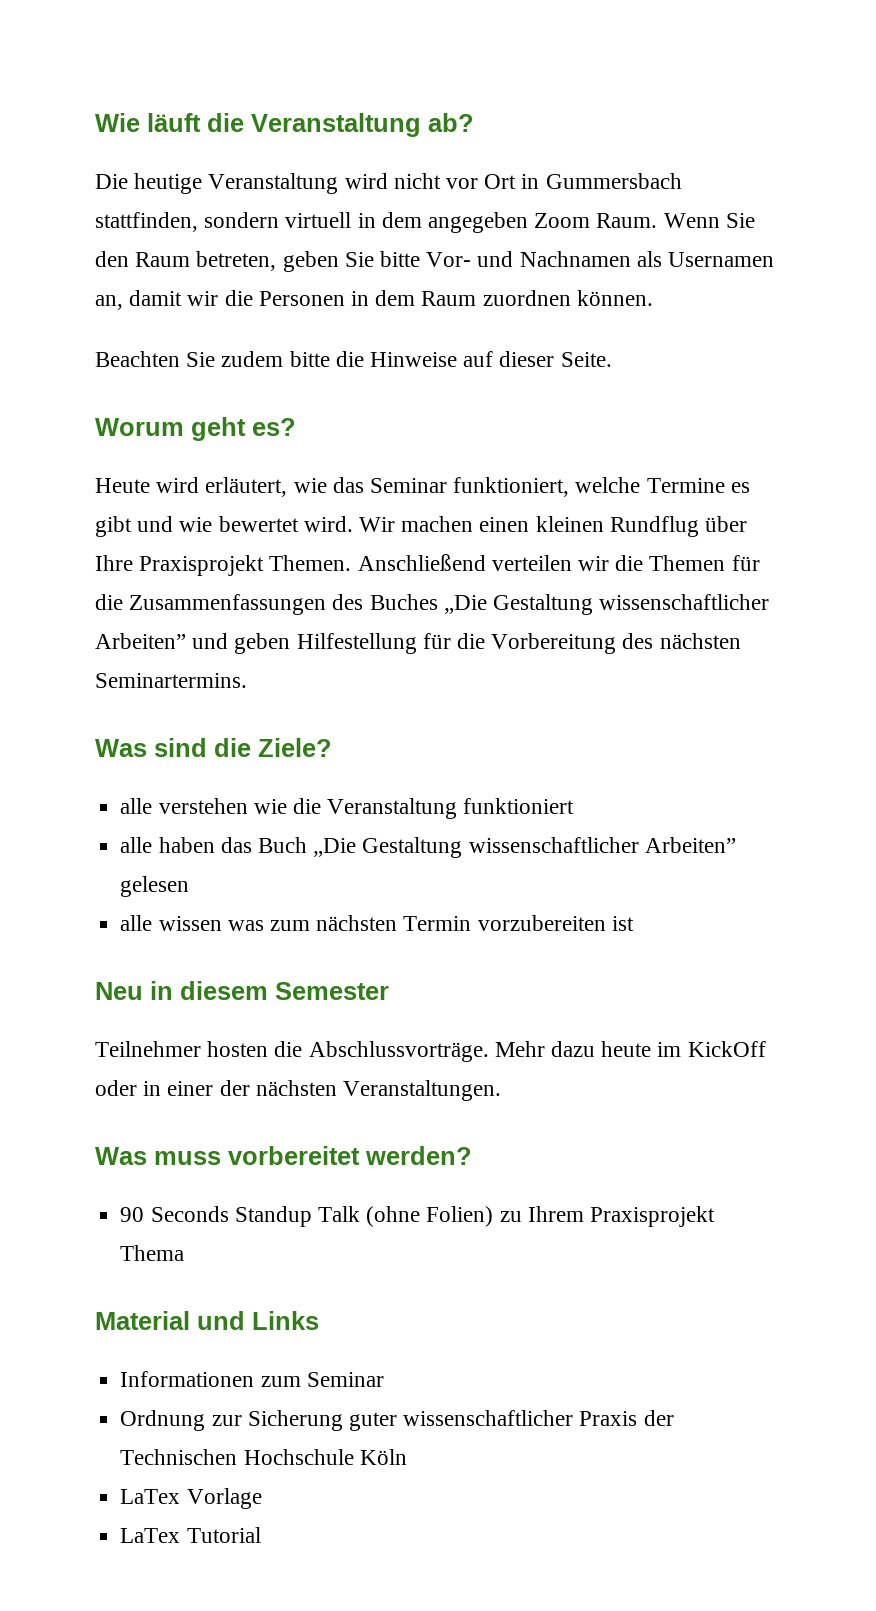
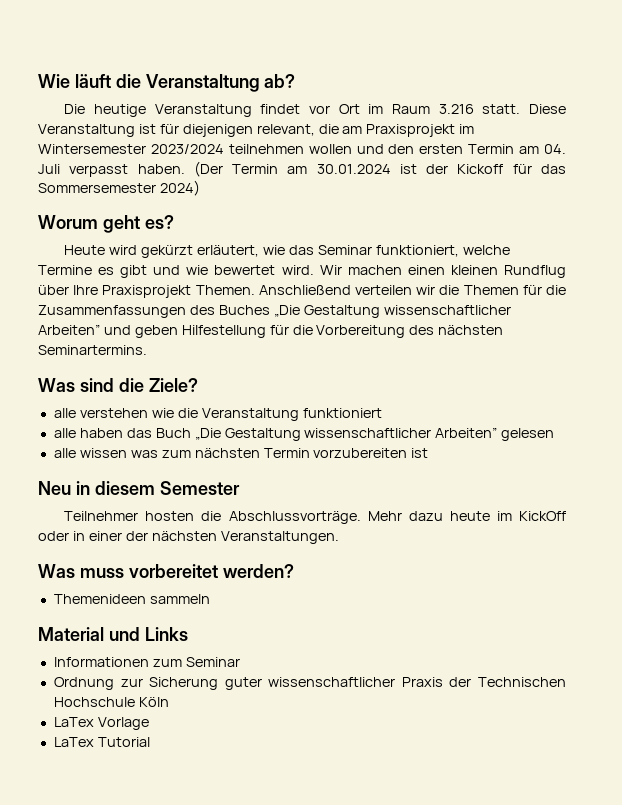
[344,173,682,189] [95,212,755,233] [95,251,775,272] [95,290,653,310] [95,351,612,367] wird nicht vor Ort in Gummersbach stattfinden, sondern virtuell in dem angegeben Zoom Raum. Wenn Sie den Raum betreten, geben Sie bitte Vor- und Nachnamen als Usernamen an, damit wir die Personen in dem Raum zuordnen können. // Beachten Sie zudem bitte die Hinweise auf dieser Seite. -> [260,104,566,114] [38,124,475,137] [38,144,567,154] [38,161,566,177] [38,180,200,196] findet vor Ort im Raum 3.216 statt. Diese Veranstaltung ist für diejenigen relevant, die am Praxisprojekt im Wintersemester 2023/2024 teilnehmen wollen und den ersten Termin am 04. Juli verpasst haben. (Der Termin am 30.01.2024 ist der Kickoff für das Sommersemester 2024)
(200, 485) none -> [141,245,194,258] gekürzt
[120,1206,715,1227] [120,1245,185,1261] 90 Seconds Standup Talk (ohne Folien) zu Ihrem Praxisprojekt Thema -> [53,594,210,604] Themenideen sammeln

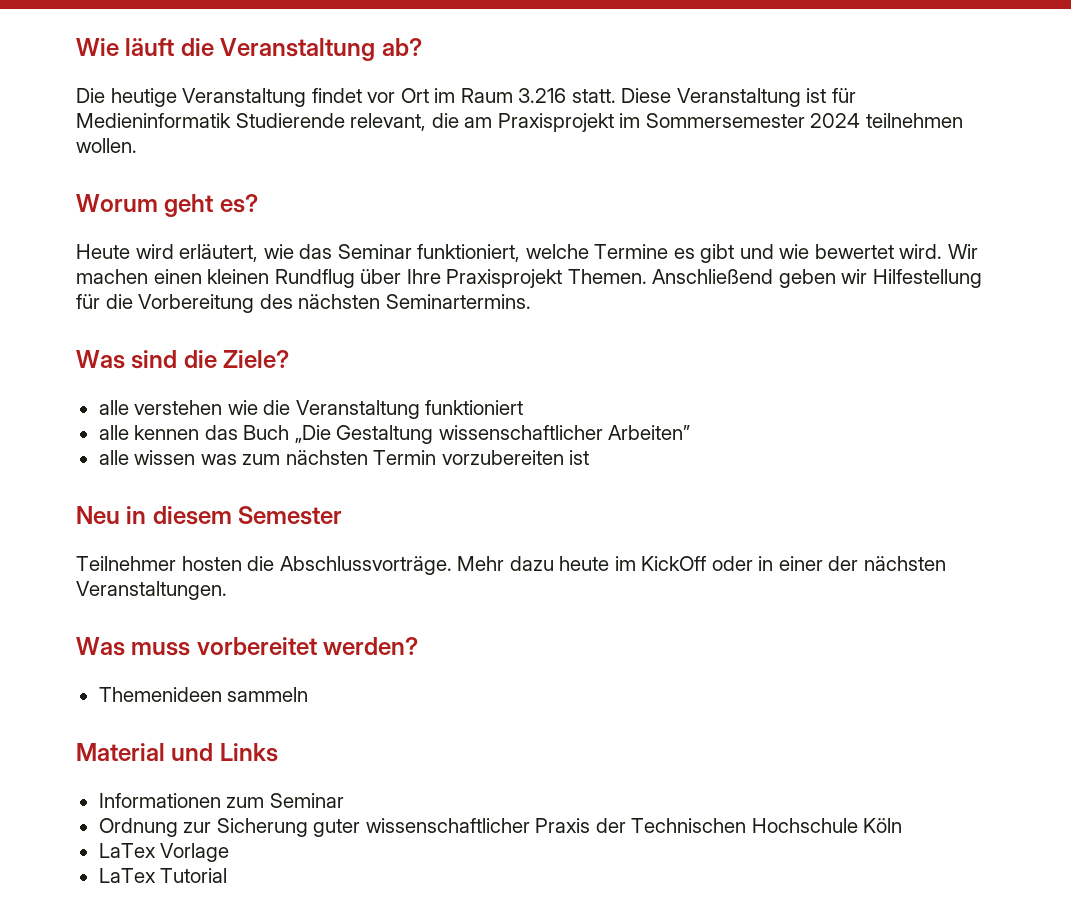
[182,124,253,137] diejenigen -> [76,113,345,128] Medieninformatik Studierende
[38,144,567,154] [38,161,566,177] [38,180,200,196] Wintersemester 2023/2024 teilnehmen wollen und den ersten Termin am 04. Juli verpasst haben. (Der Termin am 30.01.2024 ist der Kickoff für das Sommersemester 2024) -> [645,113,963,128] [76,138,137,153] Sommersemester 2024 teilnehmen wollen.
[141,245,194,258] gekürzt -> (174, 251) none
[354,285,566,295] [38,305,511,318] [38,324,178,338] verteilen wir die Themen für die Zusammenfassungen des Buches „Die Gestaltung wissenschaftlicher Arbeiten” und geben -> [778,269,868,288] geben wir
[79,428,123,438] haben -> [134,425,200,440] kennen
[501,428,555,441] gelesen -> (691, 432) none

